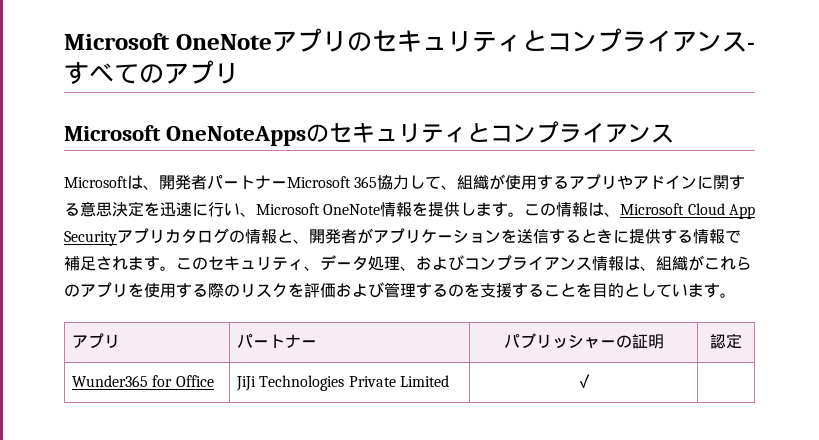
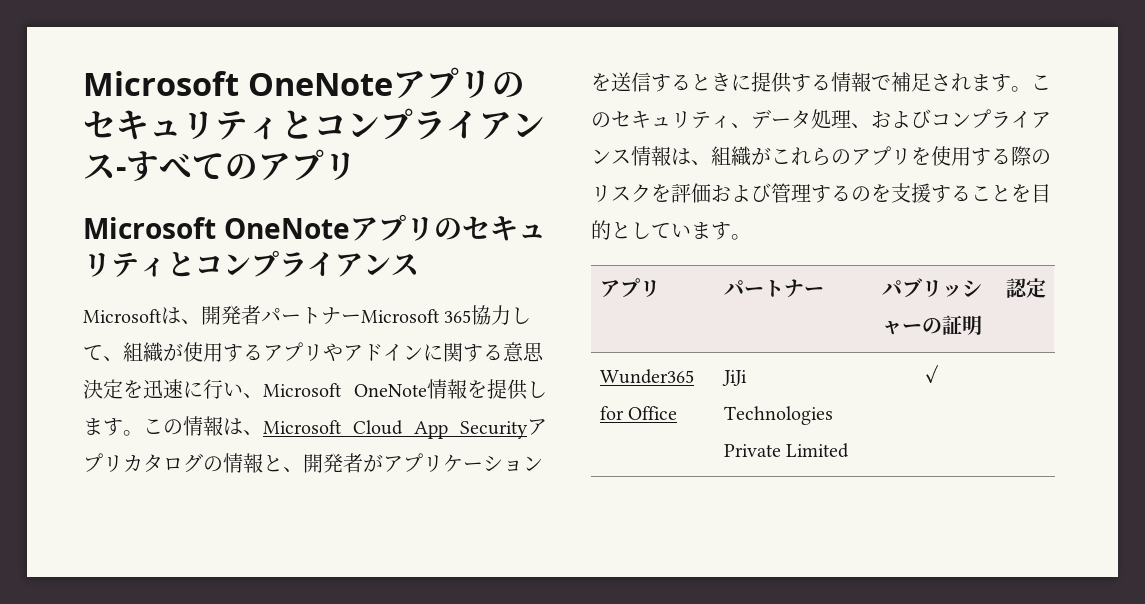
[166,126,307,146] OneNoteApps -> [223,214,434,241] OneNoteアプリ

